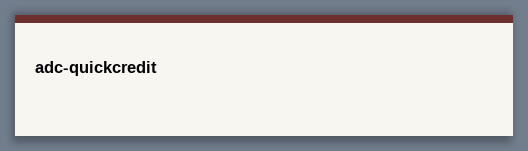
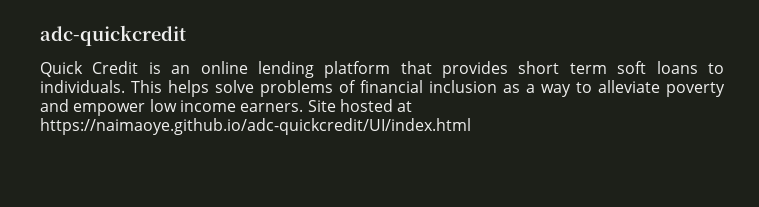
(157, 68) none -> [40,61,724,78] [40,80,725,97] [40,99,413,116] [40,118,471,135] // Quick Credit is an online lending platform that provides short term soft loans to individuals. This helps solve problems of financial inclusion as a way to alleviate poverty and empower low income earners. Site hosted at https://naimaoye.github.io/adc-quickcredit/UI/index.html

